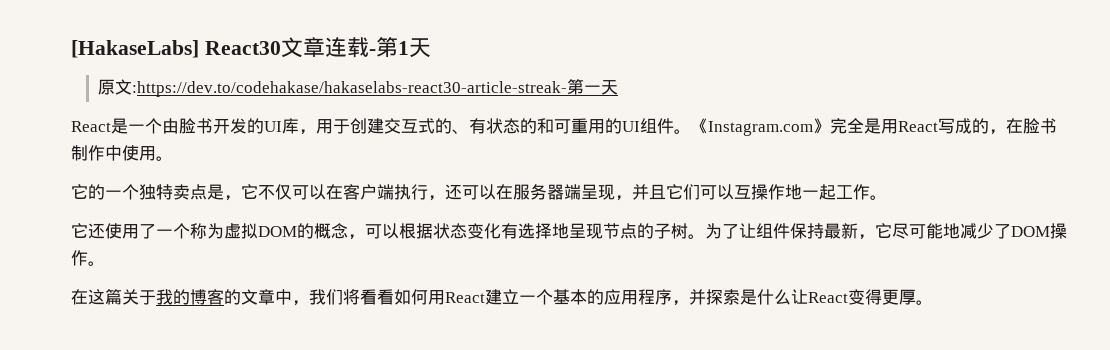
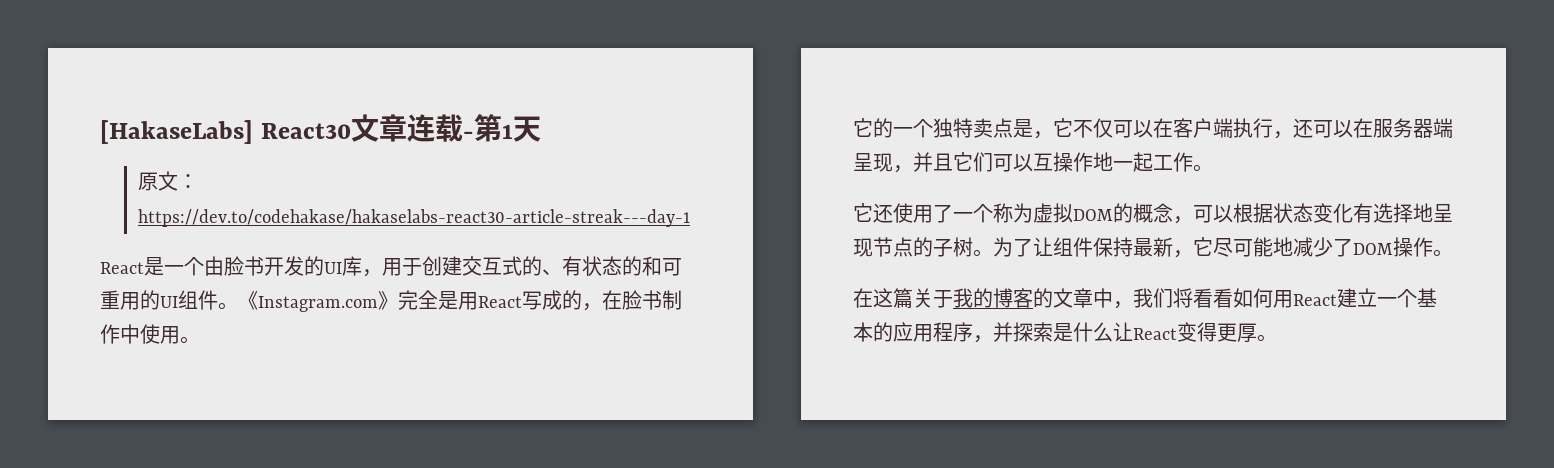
[132,79,619,97] :https://dev.to/codehakase/hakaselabs-react30-article-streak-第一天 -> [178,174,199,189] [138,209,691,227] ：https://dev.to/codehakase/hakaselabs-react30-article-streak---day-1

